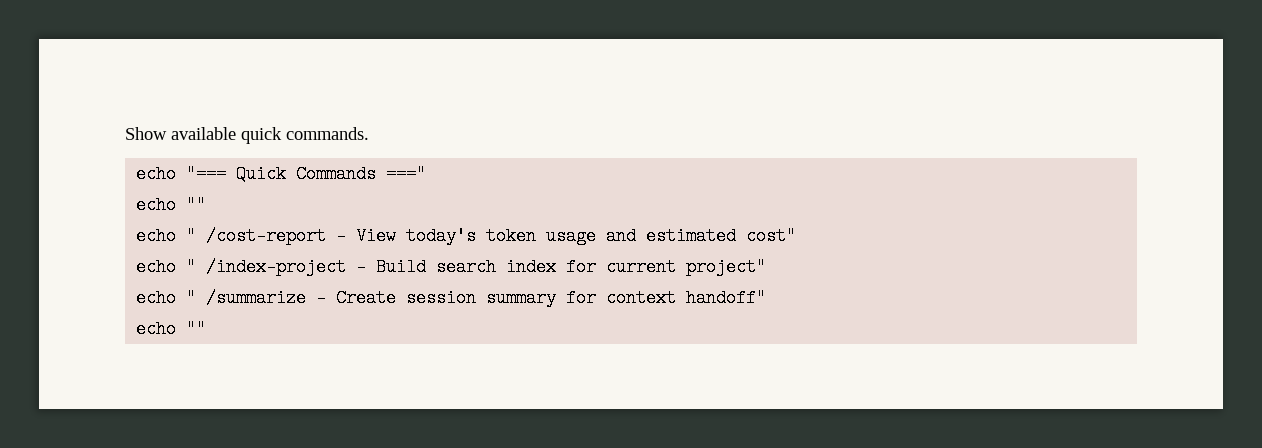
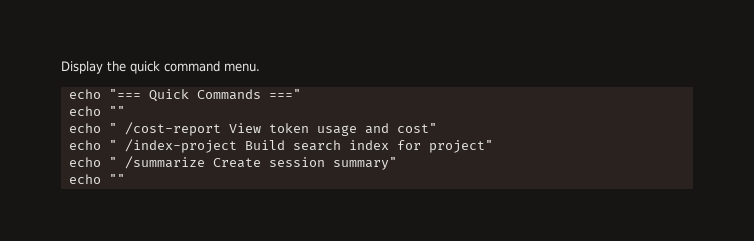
[125,127,369,144] Show available quick commands. -> [61,61,260,74] Display the quick command menu.
[336,227,477,245] - View today's -> [228,123,261,133] View
[646,227,737,245] estimated -> (389, 128) none
[356,258,367,276] - -> (237, 146) none
[606,258,677,276] current -> (421, 145) none
[316,289,327,307] - -> (205, 162) none
[486,289,767,307] summary for context handoff" -> [332,157,397,170] summary"

